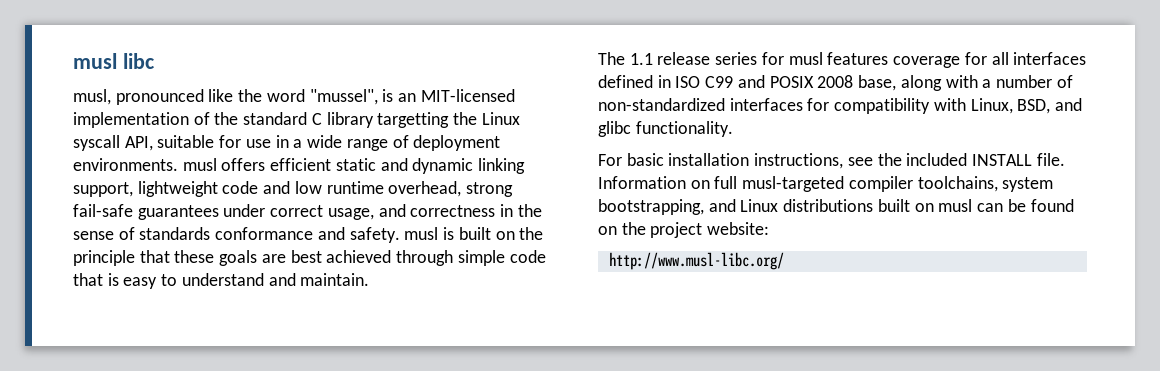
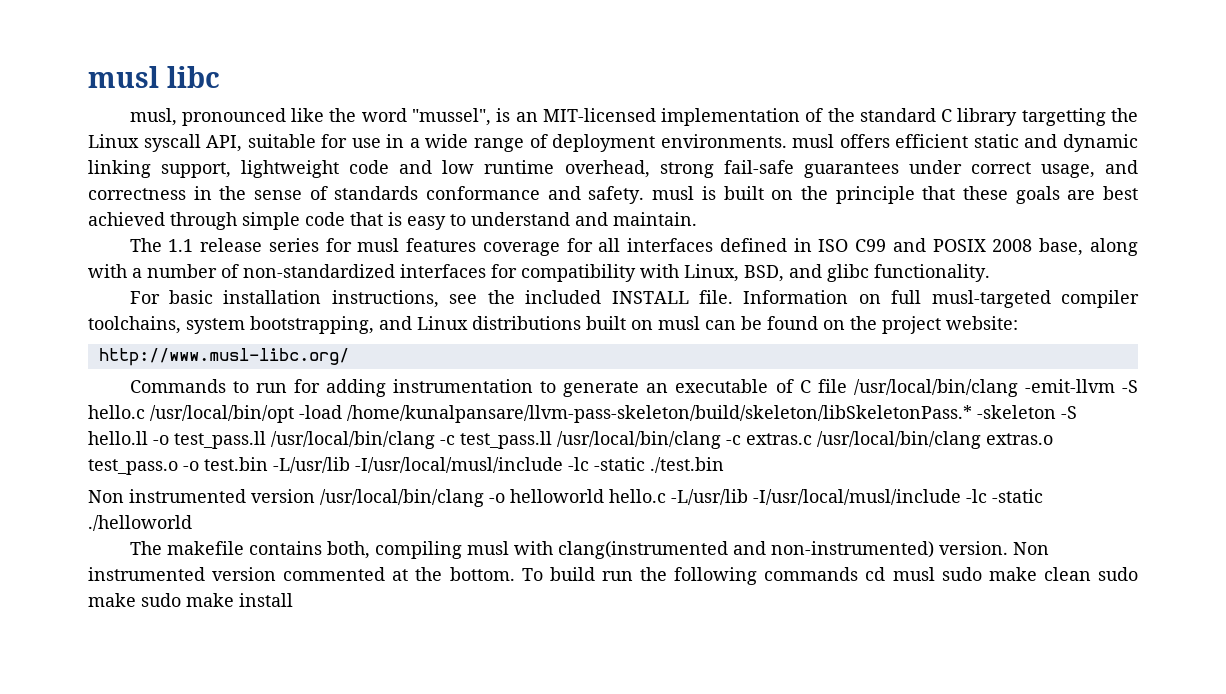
(784, 261) none -> [129,379,1139,397] [88,405,1077,423] [88,431,1053,449] [88,457,724,475] [88,489,1043,507] [88,515,192,531] [129,541,1049,559] [88,567,1138,585] [88,593,293,607] // Commands to run for adding instrumentation to generate an executable of C file /usr/local/bin/clang -emit-llvm -S hello.c /usr/local/bin/opt -load /home/kunalpansare/llvm-pass-skeleton/build/skeleton/libSkeletonPass.* -skeleton -S hello.ll -o test_pass.ll /usr/local/bin/clang -c test_pass.ll /usr/local/bin/clang -c extras.c /usr/local/bin/clang extras.o test_pass.o -o test.bin -L/usr/lib -I/usr/local/musl/include -lc -static ./test.bin // Non instrumented version /usr/local/bin/clang -o helloworld hello.c -L/usr/lib -I/usr/local/musl/include -lc -static ./helloworld // The makefile contains both, compiling musl with clang(instrumented and non-instrumented) version. Non instrumented version commented at the bottom. To build run the following commands cd musl sudo make clean sudo make sudo make install

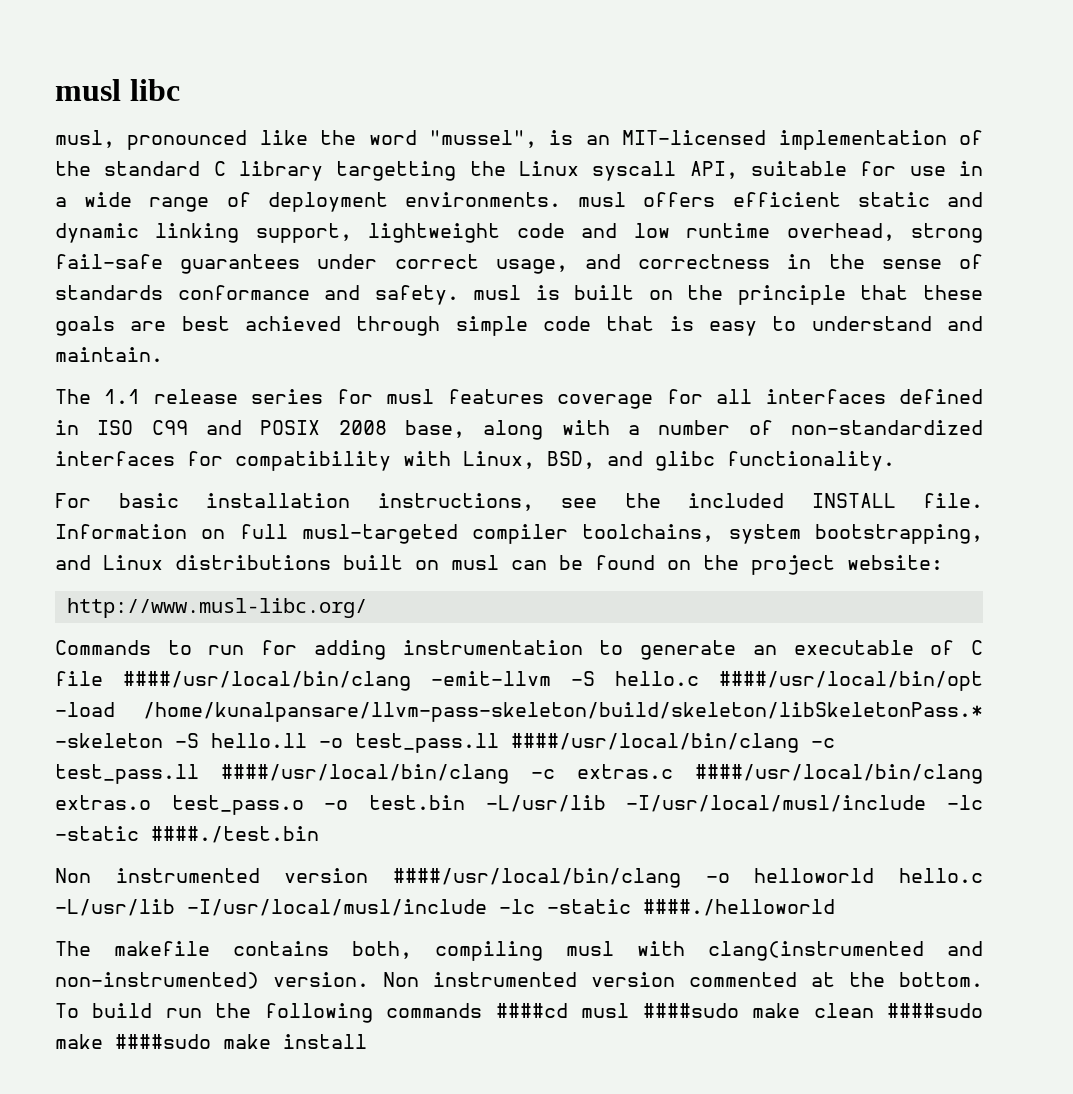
[853,379,1018,397] /usr/local/bin/clang -> [123,671,411,691] ####/usr/local/bin/clang
[150,405,294,423] /usr/local/bin/opt -> [719,671,983,691] ####/usr/local/bin/opt
[271,431,435,449] /usr/local/bin/clang -> [511,733,799,753] ####/usr/local/bin/clang
[557,431,721,449] /usr/local/bin/clang -> [221,764,509,784] ####/usr/local/bin/clang
[817,431,981,449] /usr/local/bin/clang -> [695,764,983,784] ####/usr/local/bin/clang
[650,457,724,473] [88,489,484,507] ./test.bin // Non instrumented version /usr/local/bin/clang -> [151,826,319,843] [55,868,681,888] ####./test.bin // Non instrumented version ####/usr/local/bin/clang
[88,515,192,531] ./helloworld -> [643,899,835,916] ####./helloworld
[865,567,1138,581] [88,593,181,607] cd musl sudo make clean sudo make sudo -> [495,1003,984,1018] [55,1034,211,1049] ####cd musl ####sudo make clean ####sudo make ####sudo

